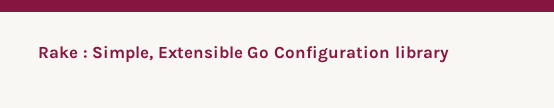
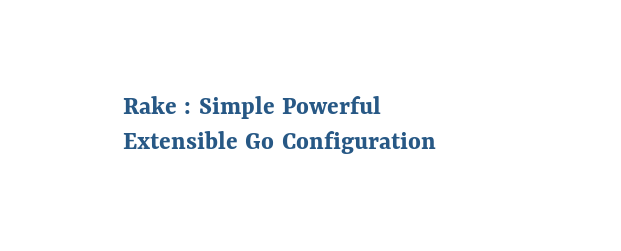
[92,45,154,63] Simple, -> [198,96,381,119] Simple Powerful
[394,45,449,63] library -> (436, 142) none

